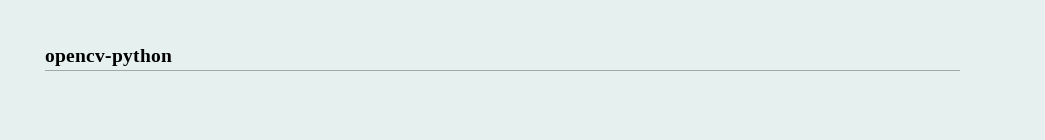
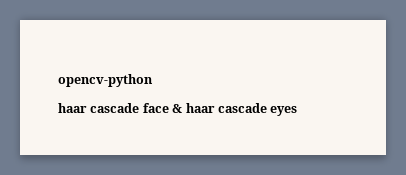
(172, 57) none -> [58,103,298,116] // haar cascade face & haar cascade eyes

